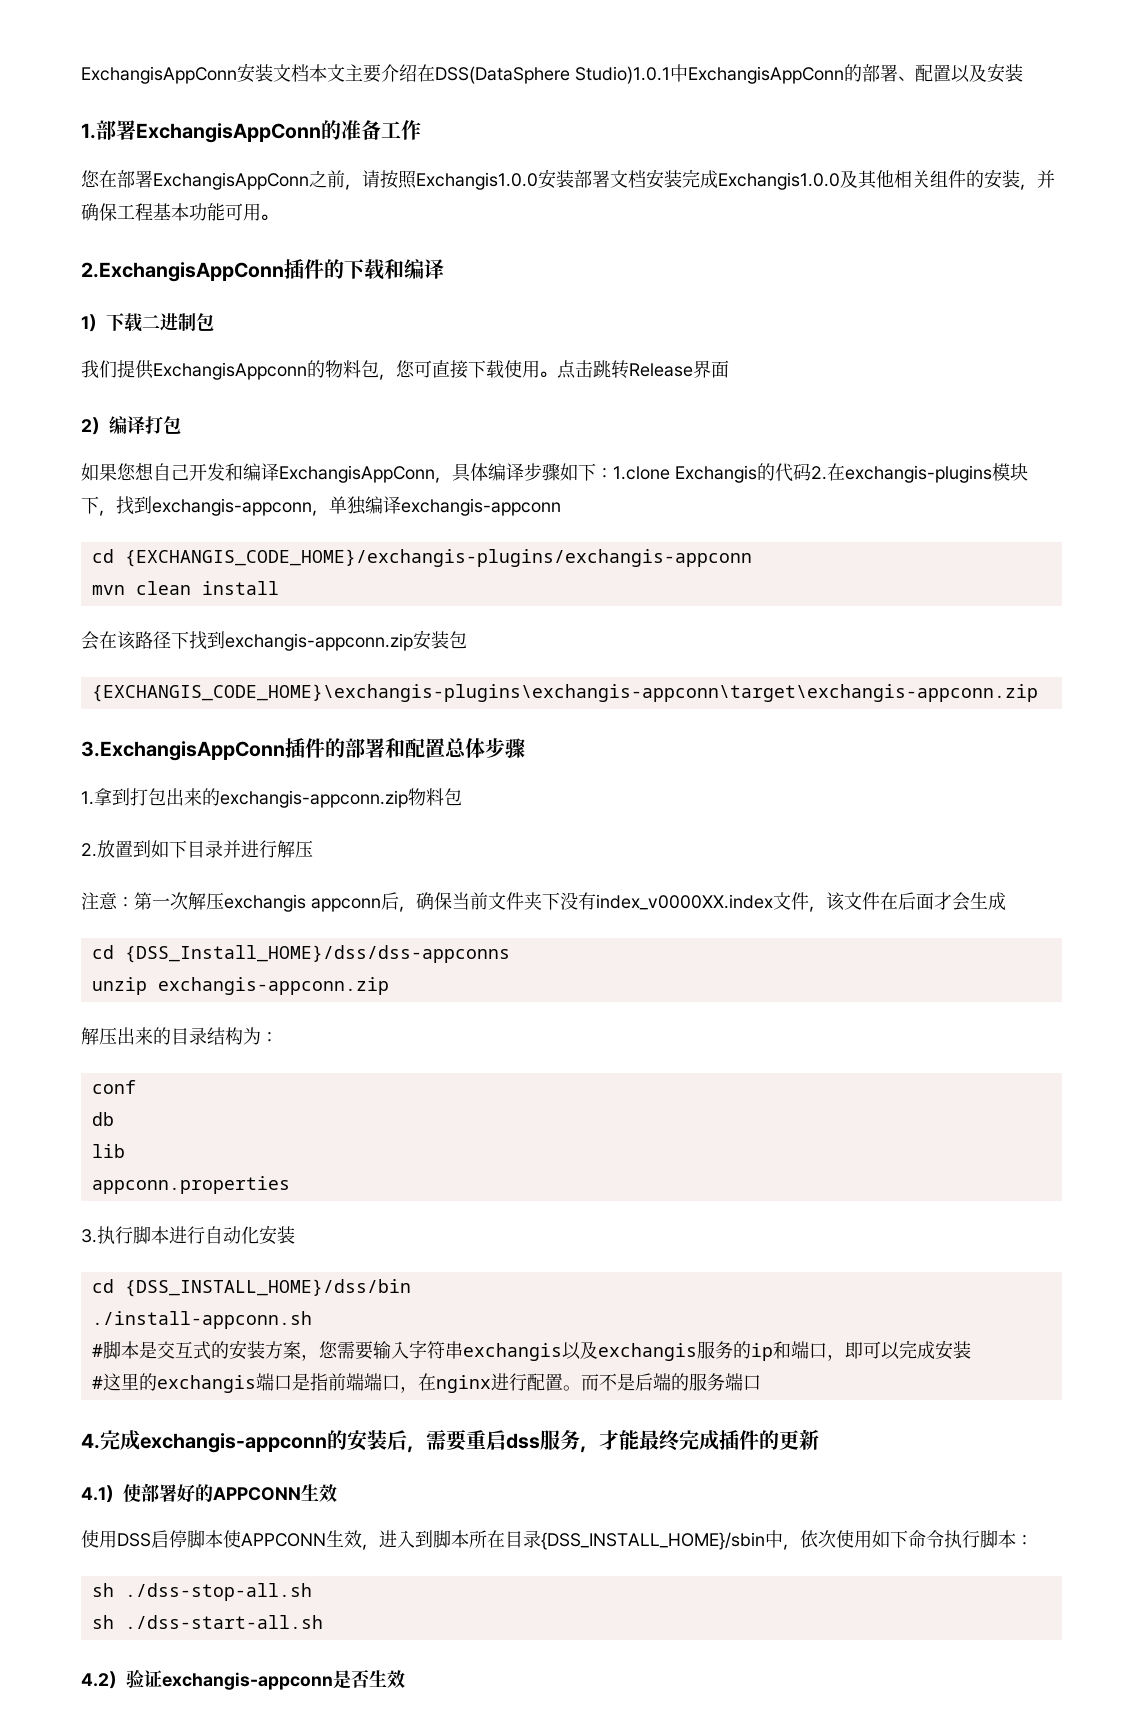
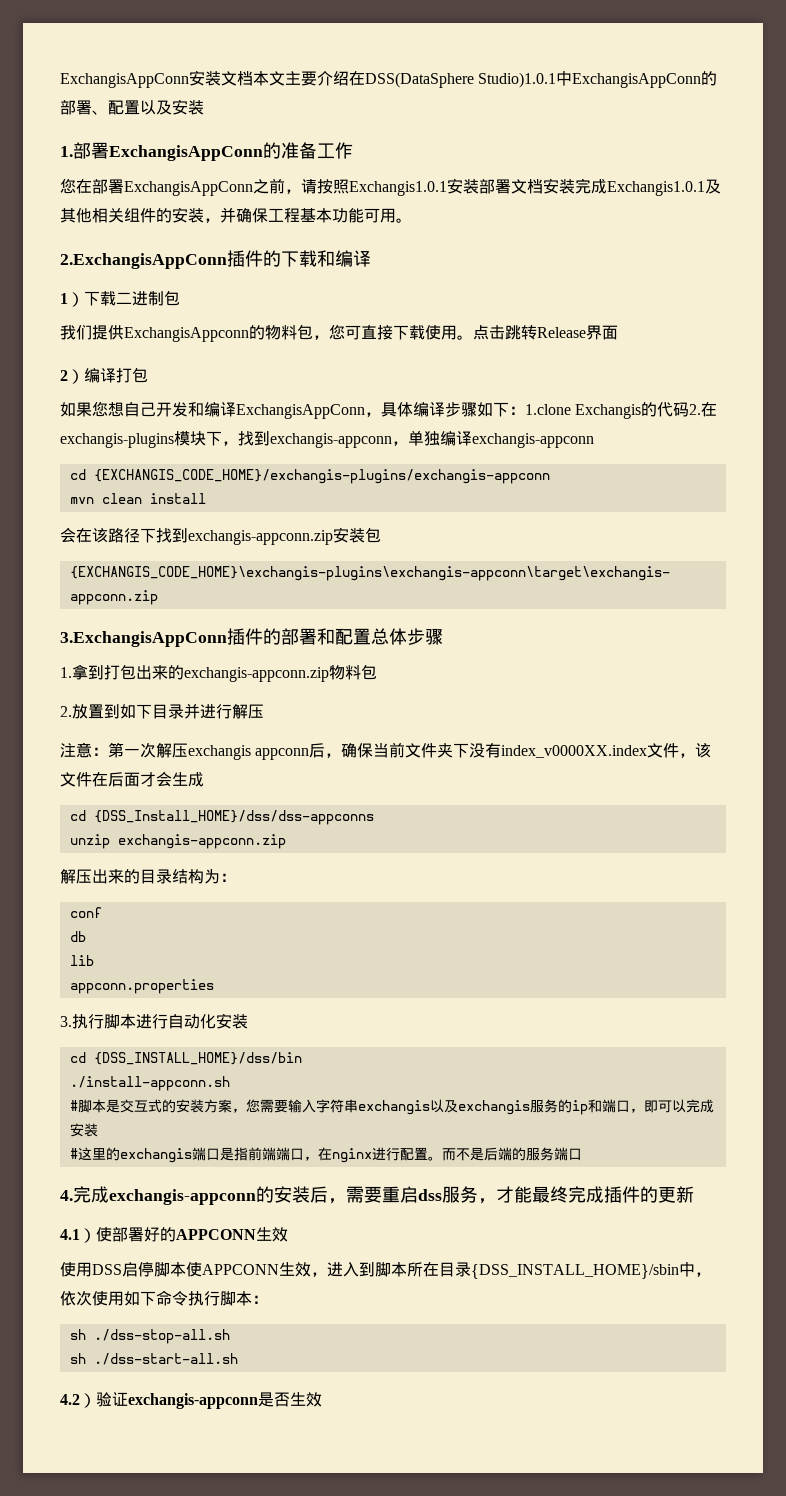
[416,172,538,190] Exchangis1.0.0 -> [349,181,447,196] Exchangis1.0.1
[718,172,840,190] Exchangis1.0.0 -> [607,181,705,196] Exchangis1.0.1

